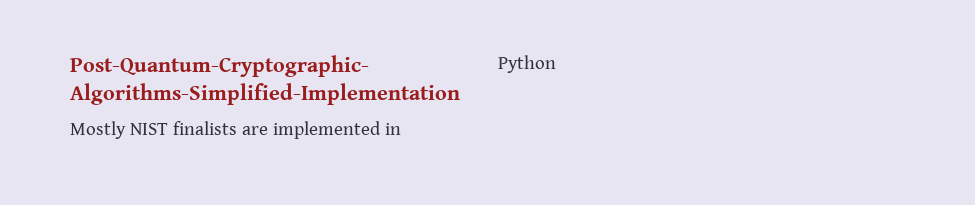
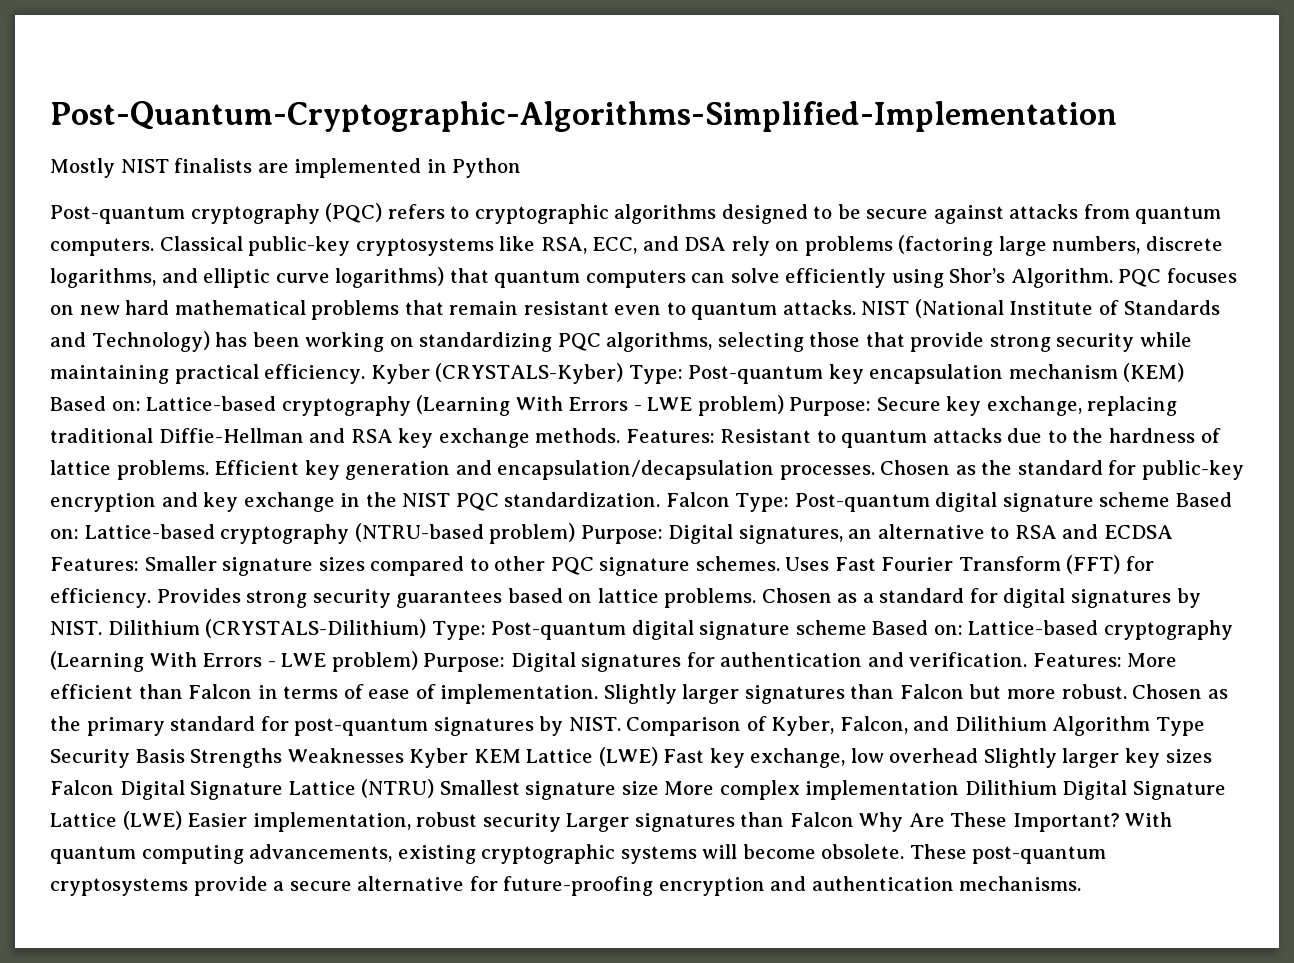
(556, 64) none -> [50,203,1222,224] [50,235,1224,256] [50,267,1238,288] [50,299,1220,320] [50,331,1193,352] [50,363,1185,384] [50,395,1178,416] [50,428,1221,448] [50,460,1244,480] [50,492,1232,512] [50,523,1173,544] [50,555,1154,576] [50,588,1201,608] [50,619,1233,640] [50,651,1178,672] [50,684,1228,704] [50,716,1205,736] [50,747,1212,768] [50,779,1226,800] [50,811,1173,832] [50,844,1107,864] [50,876,1082,896] // Post-quantum cryptography (PQC) refers to cryptographic algorithms designed to be secure against attacks from quantum computers. Classical public-key cryptosystems like RSA, ECC, and DSA rely on problems (factoring large numbers, discrete logarithms, and elliptic curve logarithms) that quantum computers can solve efficiently using Shor’s Algorithm. PQC focuses on new hard mathematical problems that remain resistant even to quantum attacks. NIST (National Institute of Standards and Technology) has been working on standardizing PQC algorithms, selecting those that provide strong security while maintaining practical efficiency. Kyber (CRYSTALS-Kyber) Type: Post-quantum key encapsulation mechanism (KEM) Based on: Lattice-based cryptography (Learning With Errors - LWE problem) Purpose: Secure key exchange, replacing traditional Diffie-Hellman and RSA key exchange methods. Features: Resistant to quantum attacks due to the hardness of lattice problems. Efficient key generation and encapsulation/decapsulation processes. Chosen as the standard for public-key encryption and key exchange in the NIST PQC standardization. Falcon Type: Post-quantum digital signature scheme Based on: Lattice-based cryptography (NTRU-based problem) Purpose: Digital signatures, an alternative to RSA and ECDSA Features: Smaller signature sizes compared to other PQC signature schemes. Uses Fast Fourier Transform (FFT) for efficiency. Provides strong security guarantees based on lattice problems. Chosen as a standard for digital signatures by NIST. Dilithium (CRYSTALS-Dilithium) Type: Post-quantum digital signature scheme Based on: Lattice-based cryptography (Learning With Errors - LWE problem) Purpose: Digital signatures for authentication and verification. Features: More efficient than Falcon in terms of ease of implementation. Slightly larger signatures than Falcon but more robust. Chosen as the primary standard for post-quantum signatures by NIST. Comparison of Kyber, Falcon, and Dilithium Algorithm Type Security Basis Strengths Weaknesses Kyber KEM Lattice (LWE) Fast key exchange, low overhead Slightly larger key sizes Falcon Digital Signature Lattice (NTRU) Smallest signature size More complex implementation Dilithium Digital Signature Lattice (LWE) Easier implementation, robust security Larger signatures than Falcon Why Are These Important? With quantum computing advancements, existing cryptographic systems will become obsolete. These post-quantum cryptosystems provide a secure alternative for future-proofing encryption and authentication mechanisms.

